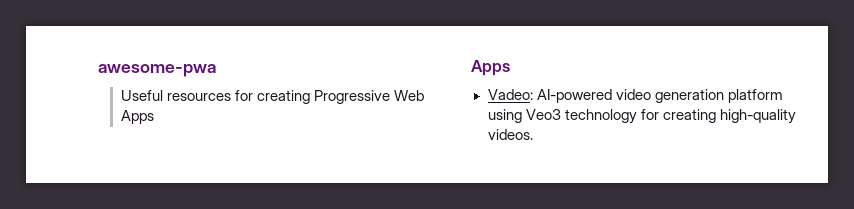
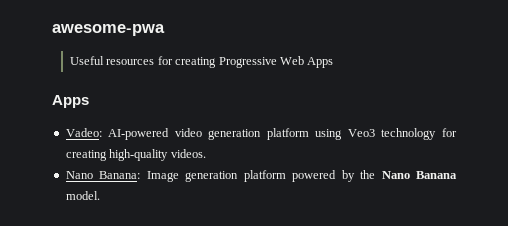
(533, 134) none -> [65,170,458,182] [65,191,100,200] // Nano Banana: Image generation platform powered by the Nano Banana model.

